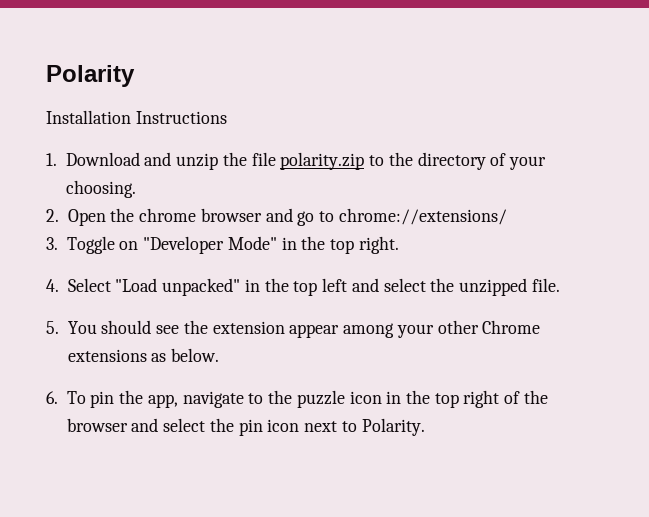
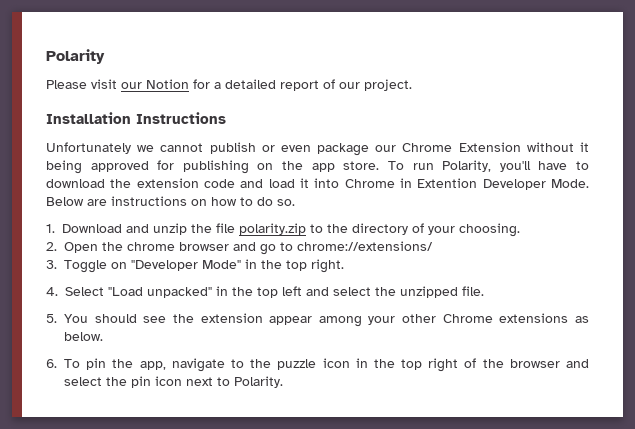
[46,110,227,124] Installation Instructions -> [46,79,412,91] [46,112,226,124] [46,142,589,156] [46,160,590,174] [46,178,589,190] [46,196,295,206] Please visit our Notion for a detailed report of our project. // Installation Instructions // Unfortunately we cannot publish or even package our Chrome Extension without it being approved for publishing on the app store. To run Polarity, you'll have to download the extension code and load it into Chrome in Extention Developer Mode. Below are instructions on how to do so.

